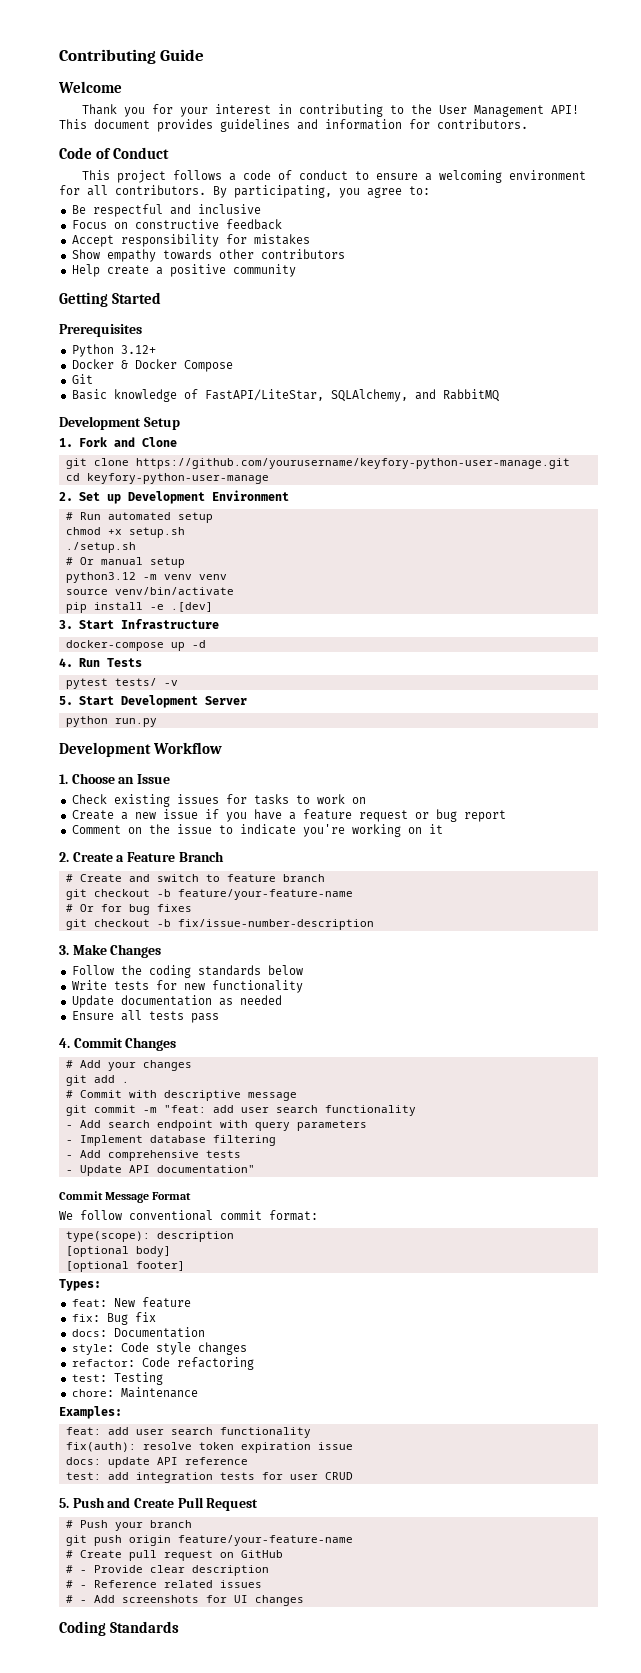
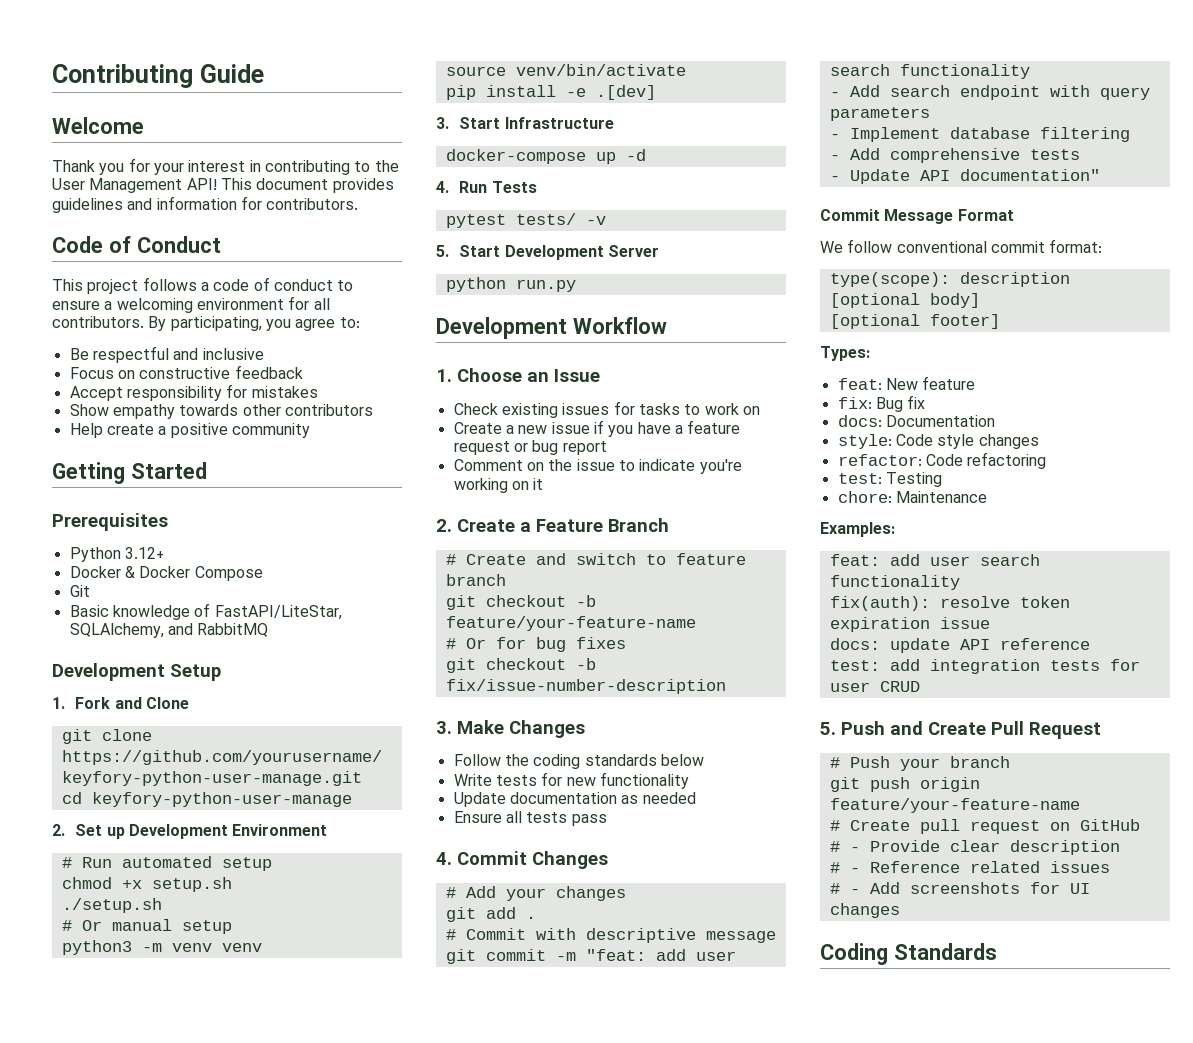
[65,572,136,583] python3.12 -> [61,940,132,955] python3

